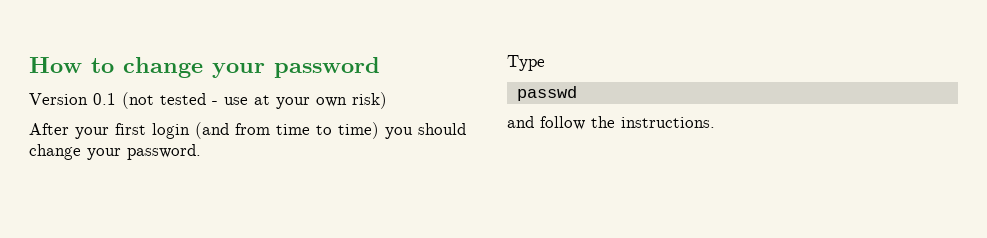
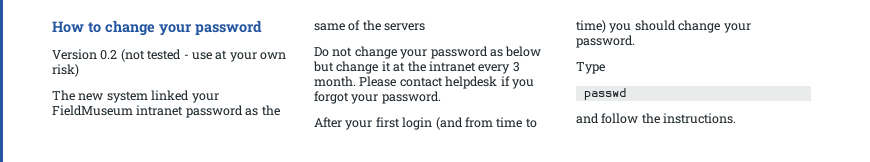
[93,93,116,105] 0.1 -> [100,50,118,60] 0.2
(387, 100) none -> [52,90,219,103] [52,105,280,118] [314,20,426,31] [314,46,542,59] [313,61,520,74] [314,76,534,89] [314,91,441,104] // The new system linked your FieldMuseum intranet password as the same of the servers // Do not change your password as below but change it at the intranet every 3 month. Please contact helpdesk if you forgot your password.

